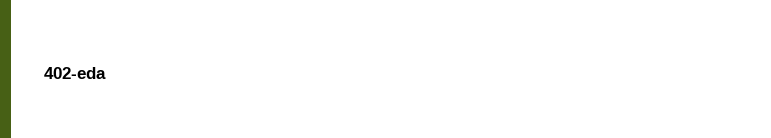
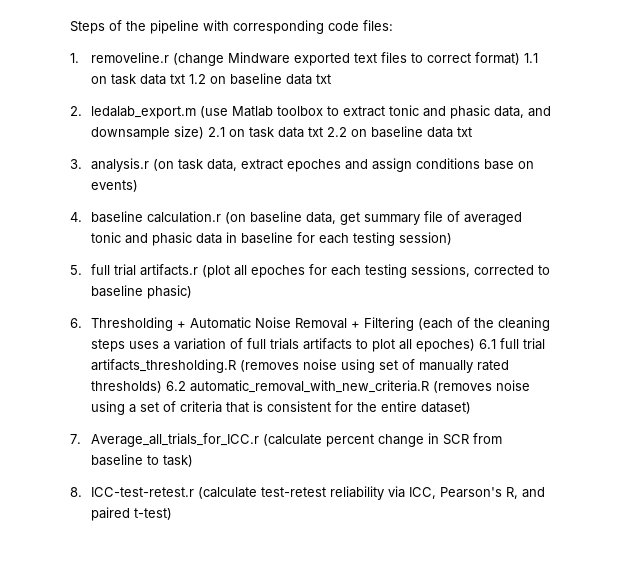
[44,67,106,79] 402-eda -> [70,20,393,34] [70,52,538,66] [90,73,331,85] [70,105,551,119] [90,126,472,140] [70,158,534,172] [90,180,138,192] [70,211,522,225] [90,232,452,246] [70,264,550,278] [90,285,192,299] [70,317,550,331] [90,338,545,352] [90,359,509,373] [90,380,530,393] [90,401,471,415] [70,433,502,447] [90,454,193,467] [70,486,545,500] [90,507,172,521] Steps of the pipeline with corresponding code files: // 1. removeline.r (change Mindware exported text files to correct format) 1.1 on task data txt 1.2 on baseline data txt // 2. ledalab_export.m (use Matlab toolbox to extract tonic and phasic data, and downsample size) 2.1 on task data txt 2.2 on baseline data txt // 3. analysis.r (on task data, extract epoches and assign conditions base on events) // 4. baseline calculation.r (on baseline data, get summary file of averaged tonic and phasic data in baseline for each testing session) // 5. full trial artifacts.r (plot all epoches for each testing sessions, corrected to baseline phasic) // 6. Thresholding + Automatic Noise Removal + Filtering (each of the cleaning steps uses a variation of full trials artifacts to plot all epoches) 6.1 full trial artifacts_thresholding.R (removes noise using set of manually rated thresholds) 6.2 automatic_removal_with_new_criteria.R (removes noise using a set of criteria that is consistent for the entire dataset) // 7. Average_all_trials_for_ICC.r (calculate percent change in SCR from baseline to task) // 8. ICC-test-retest.r (calculate test-retest reliability via ICC, Pearson's R, and paired t-test)

